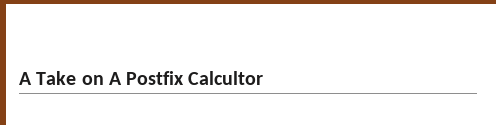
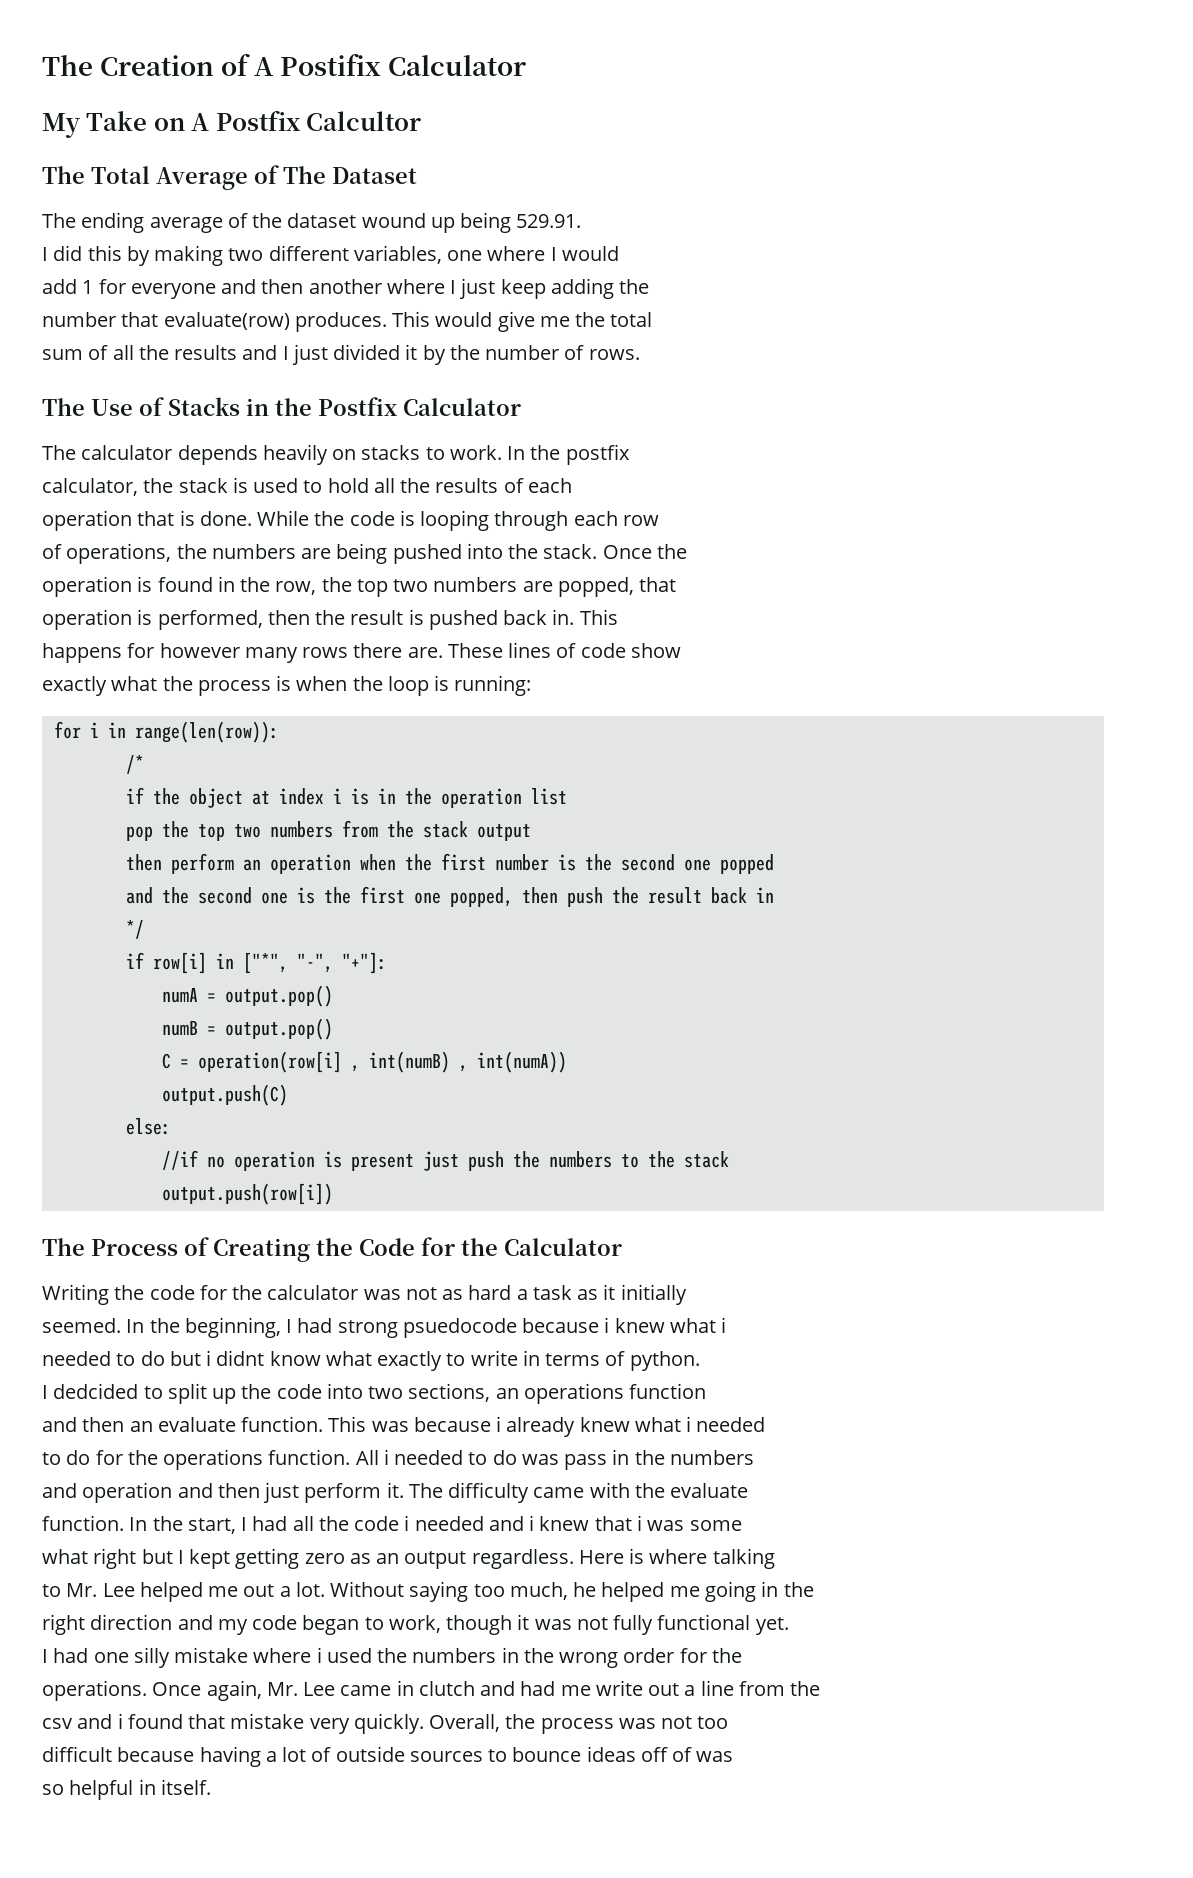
[19,72,32,85] A -> [42,54,527,76] [42,113,80,138] The Creation of A Postifix Calculator // My
(264, 78) none -> [42,165,417,190] [42,212,582,233] [42,245,619,266] [42,278,650,299] [42,311,653,332] [42,344,640,365] [42,397,521,416] [42,444,630,465] [42,477,572,496] [42,510,659,531] [42,543,687,564] [42,576,677,597] [42,609,618,630] [42,642,681,663] [42,675,532,696] [53,721,279,743] [125,755,144,774] [125,787,567,808] [125,820,531,841] [125,853,774,874] [125,886,774,907] [125,920,144,939] [125,952,387,974] [161,985,333,1007] [161,1018,333,1040] [161,1051,567,1073] [161,1084,288,1106] [125,1118,171,1135] [161,1150,729,1171] [161,1183,333,1205] [42,1237,622,1262] [42,1284,687,1305] [42,1317,727,1338] [42,1350,700,1371] [42,1383,707,1404] [42,1416,766,1437] [42,1449,754,1470] [42,1482,749,1503] [42,1515,742,1534] [42,1548,775,1569] [42,1581,814,1602] [42,1614,789,1635] [42,1647,742,1668] [42,1680,821,1701] [42,1713,729,1734] [42,1746,734,1767] [42,1779,211,1800] // The Total Average of The Dataset // The ending average of the dataset wound up being 529.91. // I did this by making two different variables, one where I would // add 1 for everyone and then another where I just keep adding the // number that evaluate(row) produces. This would give me the total // sum of all the results and I just divided it by the number of rows. // The Use of Stacks in the Postfix Calculator // The calculator depends heavily on stacks to work. In the postfix // calculator, the stack is used to hold all the results of each // operation that is done. While the code is looping through each row // of operations, the numbers are being pushed into the stack. Once the // operation is found in the row, the top two numbers are popped, that // operation is performed, then the result is pushed back in. This // happens for however many rows there are. These lines of code show // exactly what the process is when the loop is running: // for i in range(len(row)): // /* // if the object at index i is in the operation list // pop the top two numbers from the stack output // then perform an operation when the first number is the second one popped // and the second one is the first one popped, then push the result back in // */ // if row[i] in ["*", "-", "+"]: // numA = output.pop() // numB = output.pop() // C = operation(row[i] , int(numB) , int(numA)) // output.push(C) // else: // //if no operation is present just push the numbers to the stack // output.push(row[i]) // The Process of Creating the Code for the Calculator // Writing the code for the calculator was not as hard a task as it initially // seemed. In the beginning, I had strong psuedocode because i knew what i // needed to do but i didnt know what exactly to write in terms of python. // I dedcided to split up the code into two sections, an operations function // and then an evaluate function. This was because i already knew what i needed // to do for the operations function. All i needed to do was pass in the numbers // and operation and then just perform it. The difficulty came with the evaluate // function. In the start, I had all the code i needed and i knew that i was some // what right but I kept getting zero as an output regardless. Here is where talking // to Mr. Lee helped me out a lot. Without saying too much, he helped me going in the // right direction and my code began to work, though it was not fully functional yet. // I had one silly mistake where i used the numbers in the wrong order for the // operations. Once again, Mr. Lee came in clutch and had me write out a line from the // csv and i found that mistake very quickly. Overall, the process was not too // difficult because having a lot of outside sources to bounce ideas off of was // so helpful in itself.

